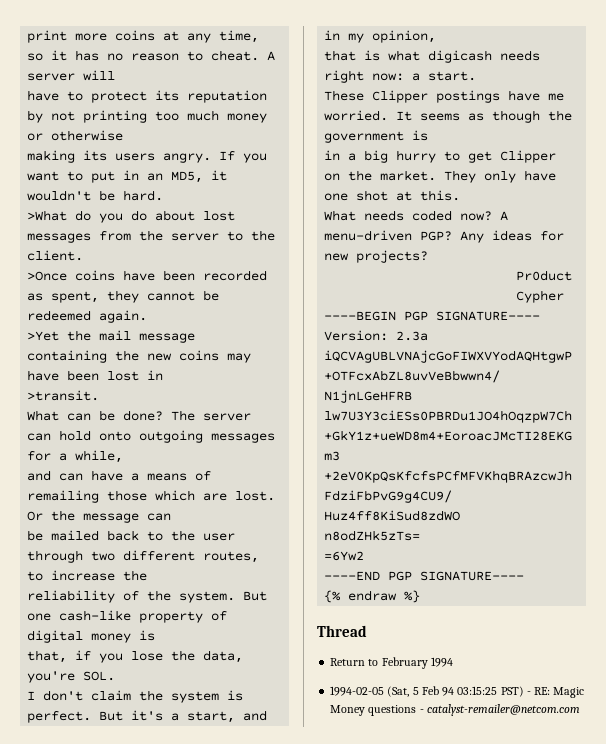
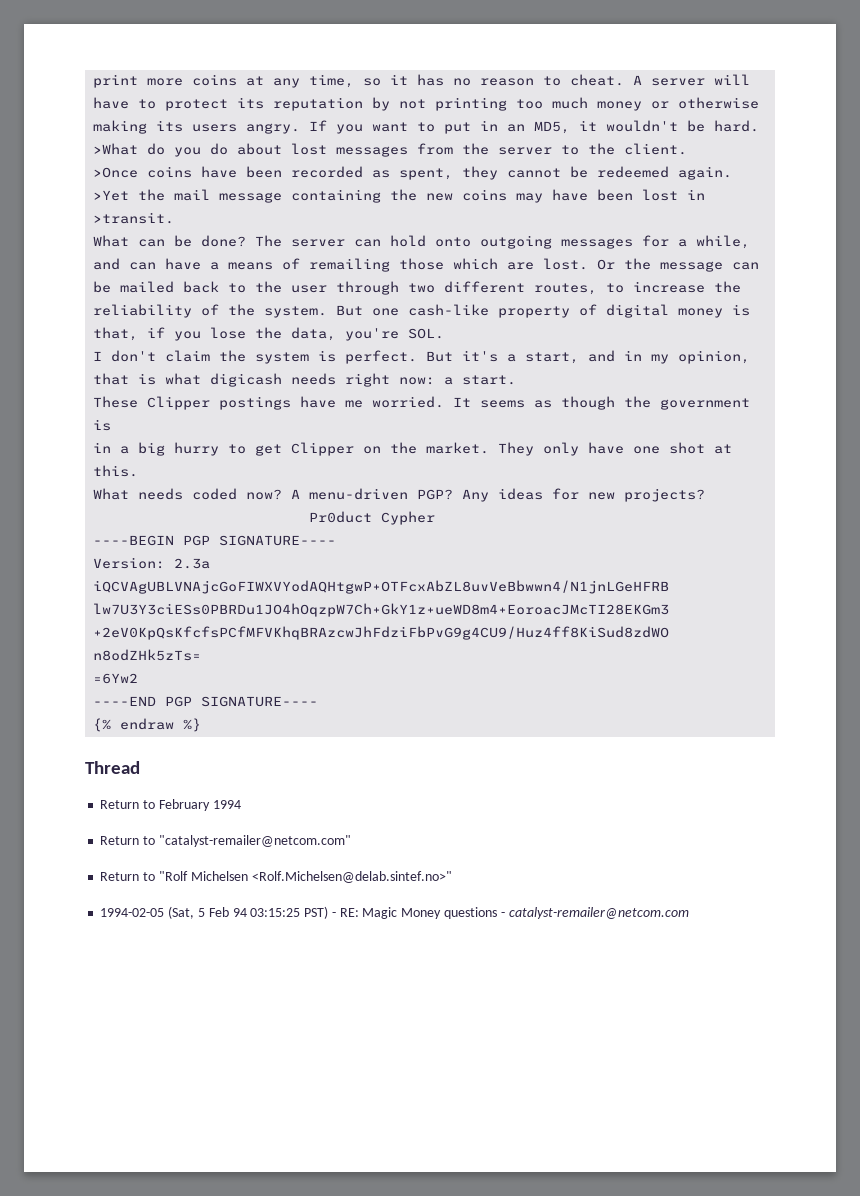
(453, 662) none -> [100,835,351,847] [100,871,452,883] // Return to "catalyst-remailer@netcom.com" // Return to "Rolf Michelsen <Rolf.Michelsen@delab.sintef.no>"

